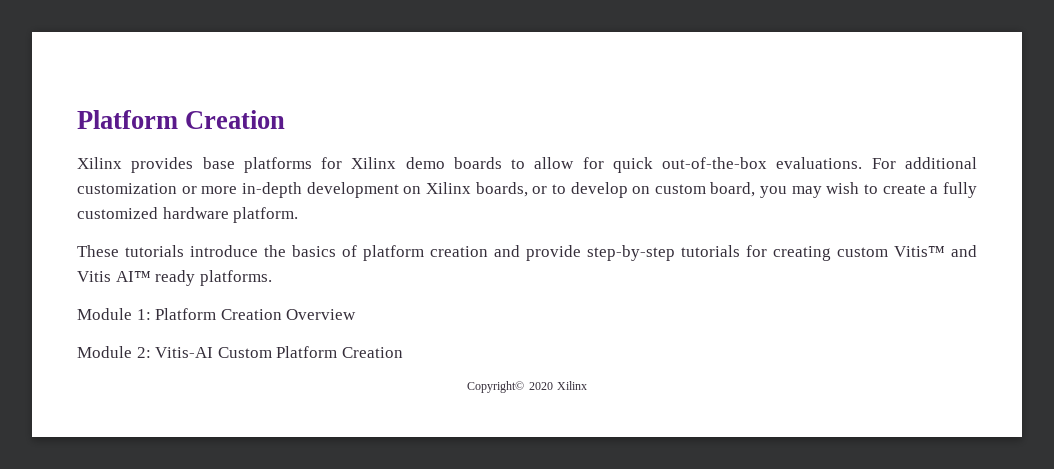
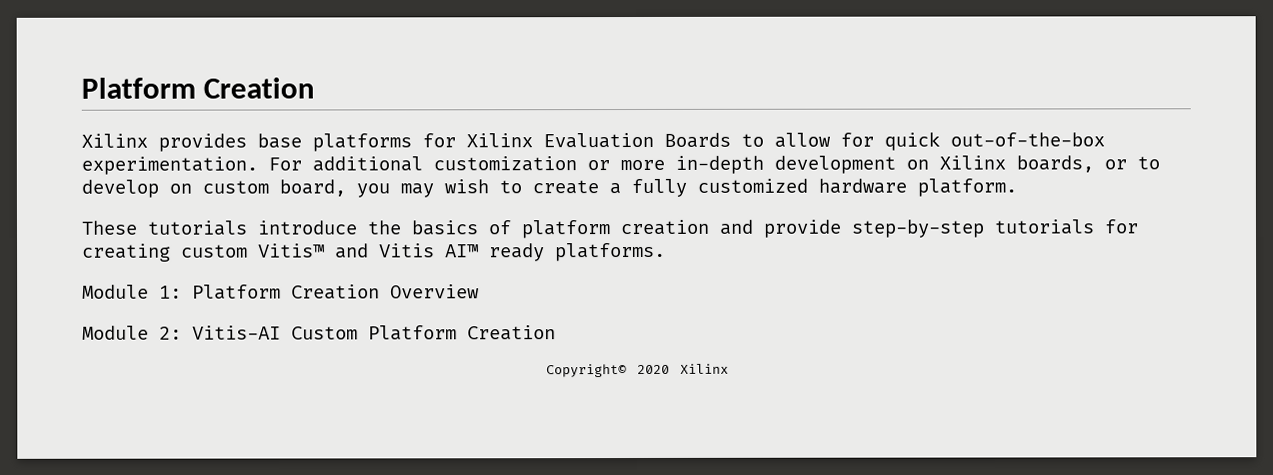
[405,157,502,169] demo boards -> [543,132,731,149] Evaluation Boards
[776,157,863,169] evaluations. -> [81,156,258,175] experimentation.

